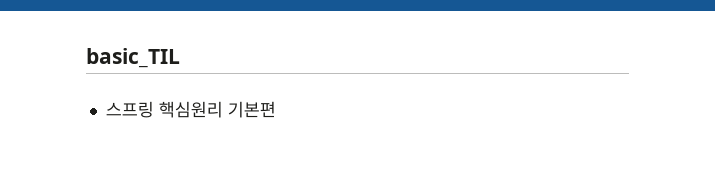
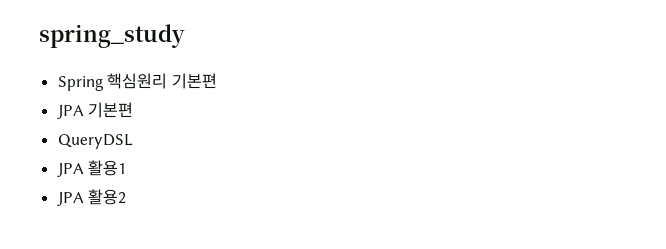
[86,48,180,68] [105,101,154,118] basic_TIL // 스프링 -> [39,24,185,48] [57,76,104,91] spring_study // Spring
(276, 109) none -> [56,102,134,119] [57,134,133,149] [56,160,127,177] [56,189,127,206] // JPA 기본편 // QueryDSL // JPA 활용1 // JPA 활용2

